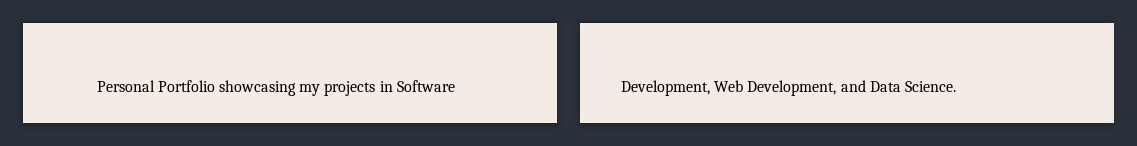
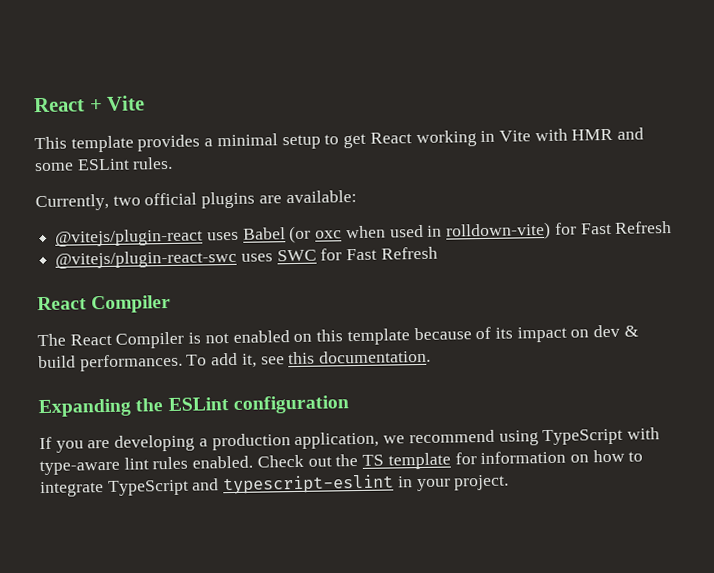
[96,80,956,96] Personal Portfolio showcasing my projects in Software Development, Web Development, and Data Science. -> [33,95,146,113] [34,127,645,153] [34,156,174,172] [35,189,357,212] [55,220,673,247] [55,246,438,269] [37,294,172,314] [37,324,639,349] [38,349,432,372] [38,395,349,418] [39,427,660,453] [39,449,644,476] [40,474,510,498] React + Vite // This template provides a minimal setup to get React working in Vite with HMR and some ESLint rules. // Currently, two official plugins are available: // @vitejs/plugin-react uses Babel (or oxc when used in rolldown-vite) for Fast Refresh // @vitejs/plugin-react-swc uses SWC for Fast Refresh // React Compiler // The React Compiler is not enabled on this template because of its impact on dev & build performances. To add it, see this documentation. // Expanding the ESLint configuration // If you are developing a production application, we recommend using TypeScript with type-aware lint rules enabled. Check out the TS template for information on how to integrate TypeScript and typescript-eslint in your project.

